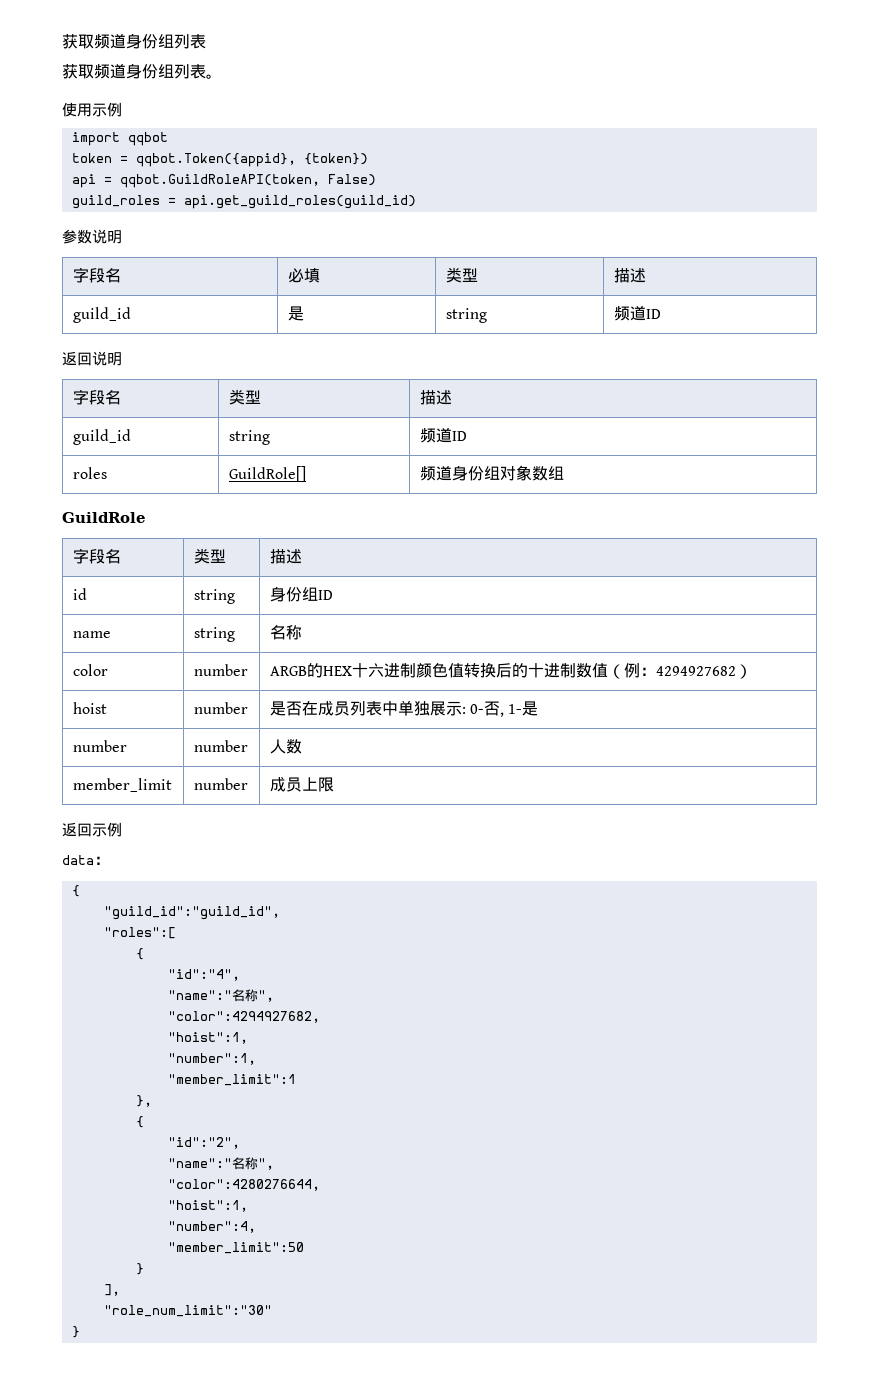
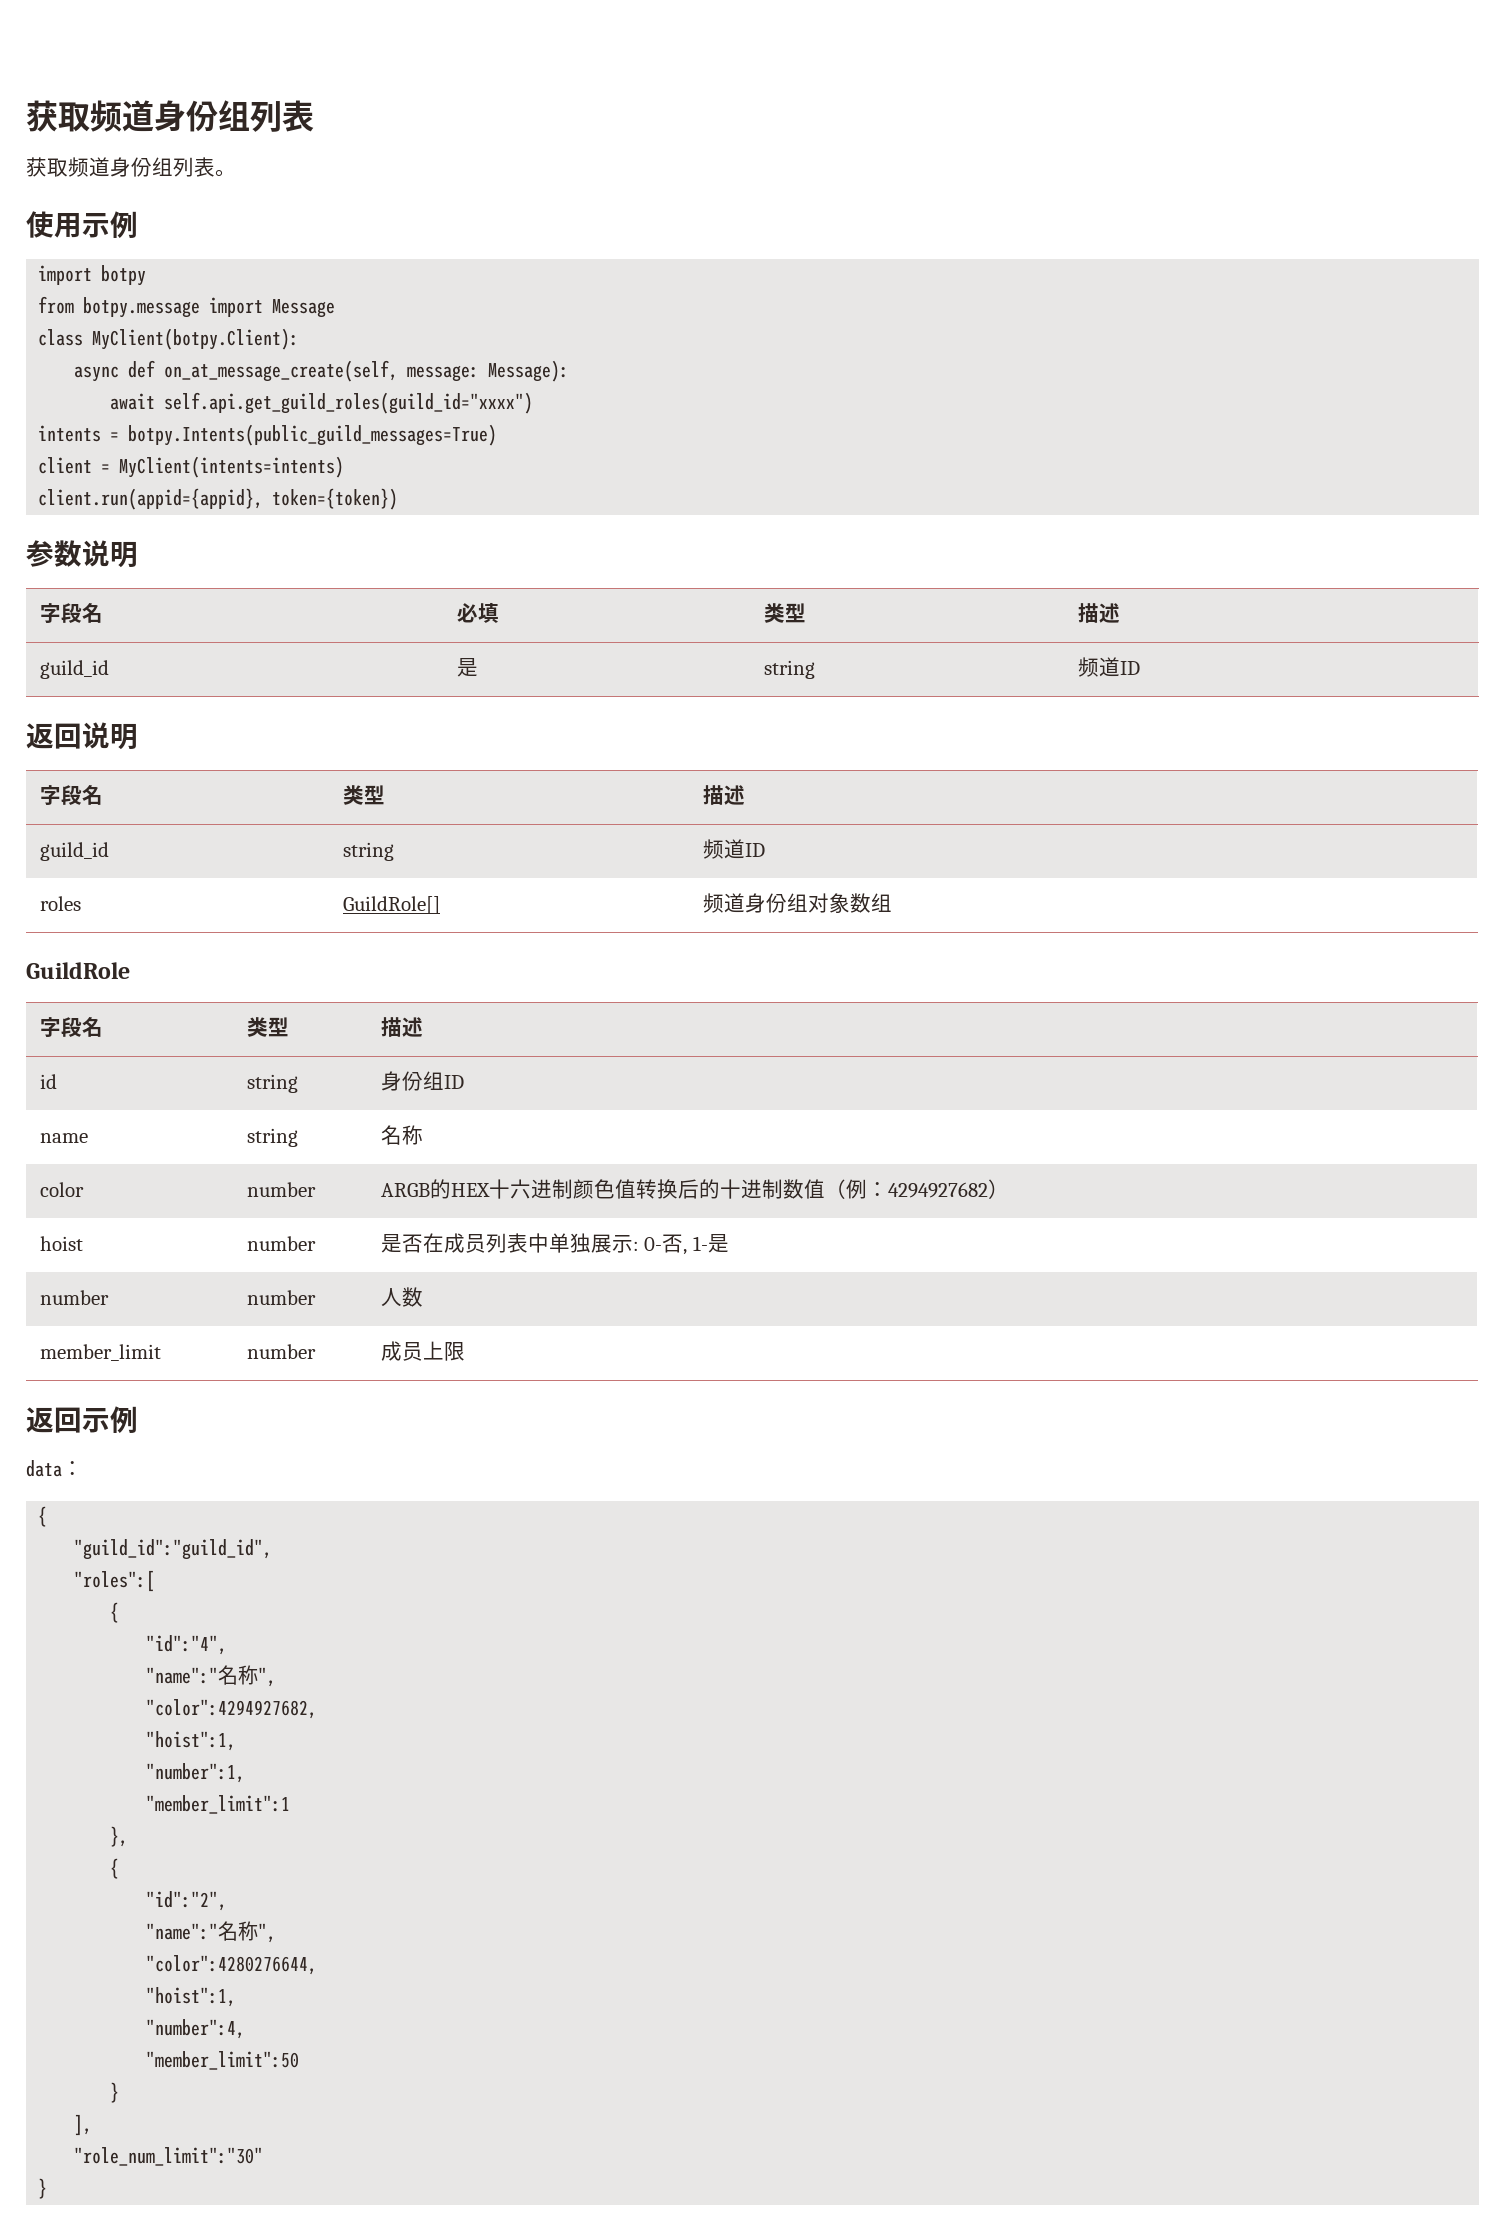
[127,132,168,146] [71,153,368,167] [71,174,376,188] [71,195,416,209] qqbot // token = qqbot.Token({appid}, {token}) // api = qqbot.GuildRoleAPI(token, False) // guild_roles = api.get_guild_roles(guild_id) -> [101,265,147,286] [38,296,336,318] [38,328,300,350] [74,360,570,382] [110,392,534,414] [38,424,498,446] [38,456,345,478] [38,488,399,510] botpy // from botpy.message import Message // class MyClient(botpy.Client): // async def on_at_message_create(self, message: Message): // await self.api.get_guild_roles(guild_id="xxxx") // intents = botpy.Intents(public_guild_messages=True) // client = MyClient(intents=intents) // client.run(appid={appid}, token={token})

